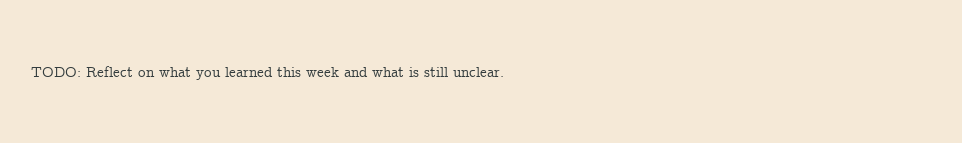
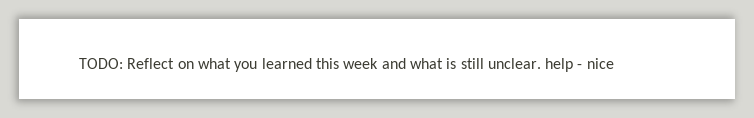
(504, 72) none -> [545,58,614,72] help - nice

